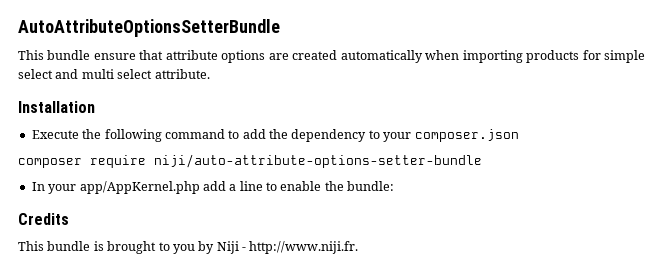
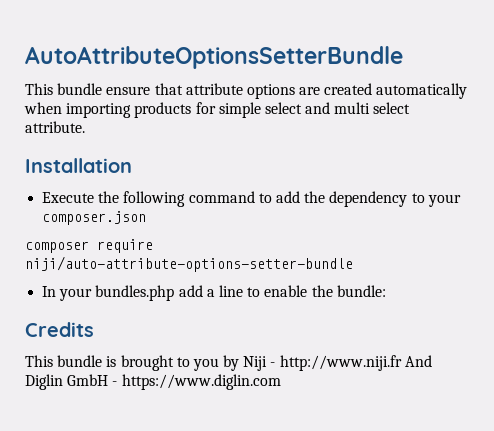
[79,181,200,194] app/AppKernel.php -> [95,285,175,301] bundles.php
[249,241,359,254] http://www.niji.fr. -> [279,355,432,371] [25,374,281,390] http://www.niji.fr And Diglin GmbH - https://www.diglin.com

